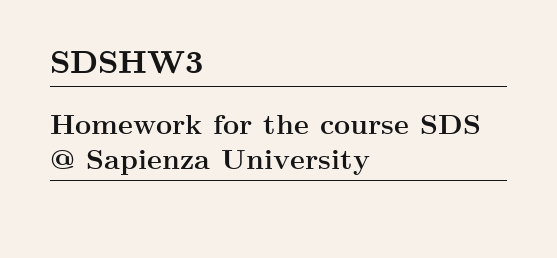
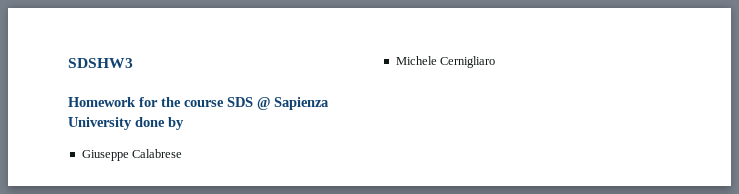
(370, 162) none -> [135,117,184,130] [81,149,183,161] [395,56,496,68] done by // Giuseppe Calabrese // Michele Cernigliaro

